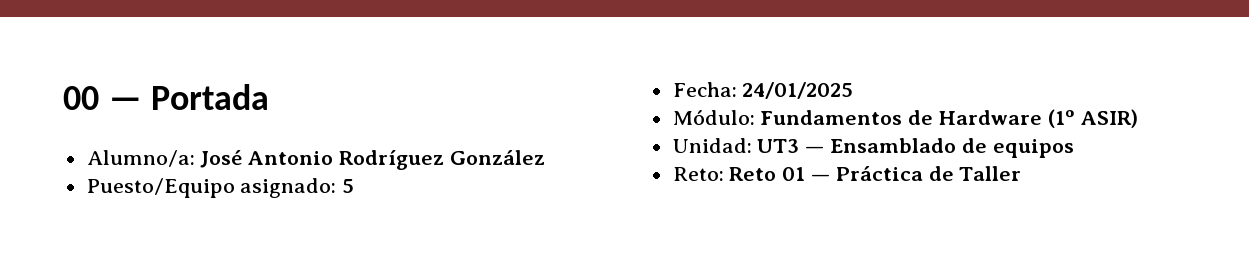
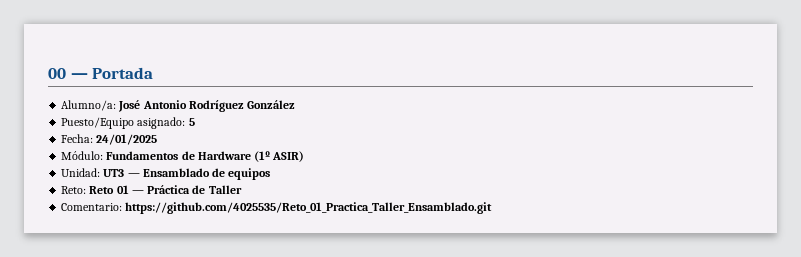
(1022, 173) none -> [61,202,493,214] // Comentario: https://github.com/4025535/Reto_01_Practica_Taller_Ensamblado.git

